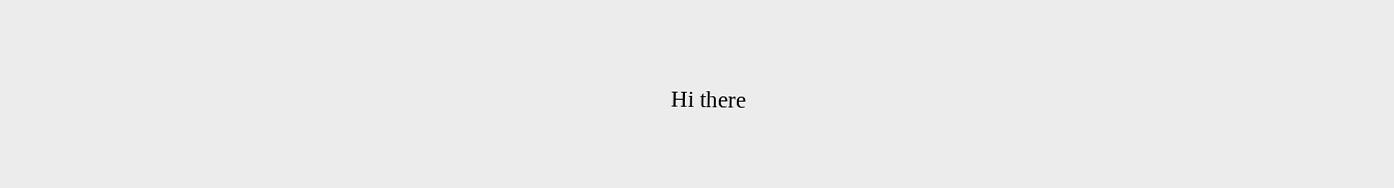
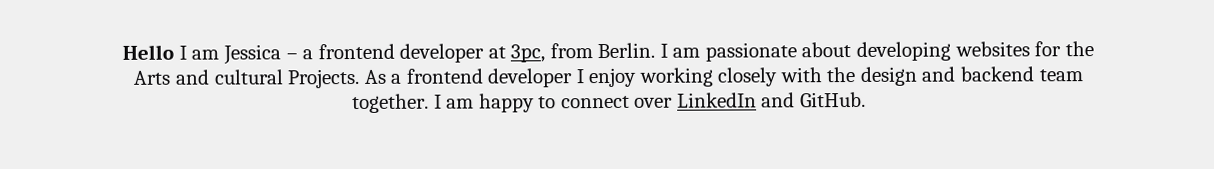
[669,91,748,108] Hi there -> [122,41,1094,65] [133,66,1083,89] [352,91,866,114] Hello I am Jessica – a frontend developer at 3pc, from Berlin. I am passionate about developing websites for the Arts and cultural Projects. As a frontend developer I enjoy working closely with the design and backend team together. I am happy to connect over LinkedIn and GitHub.

